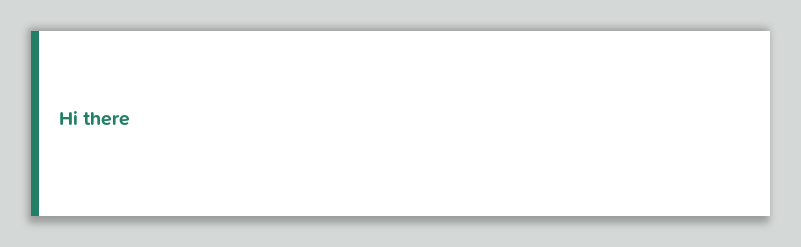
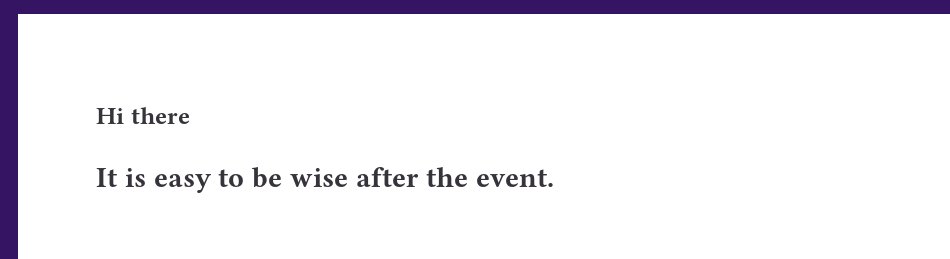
(131, 119) none -> [96,167,554,193] // It is easy to be wise after the event.

